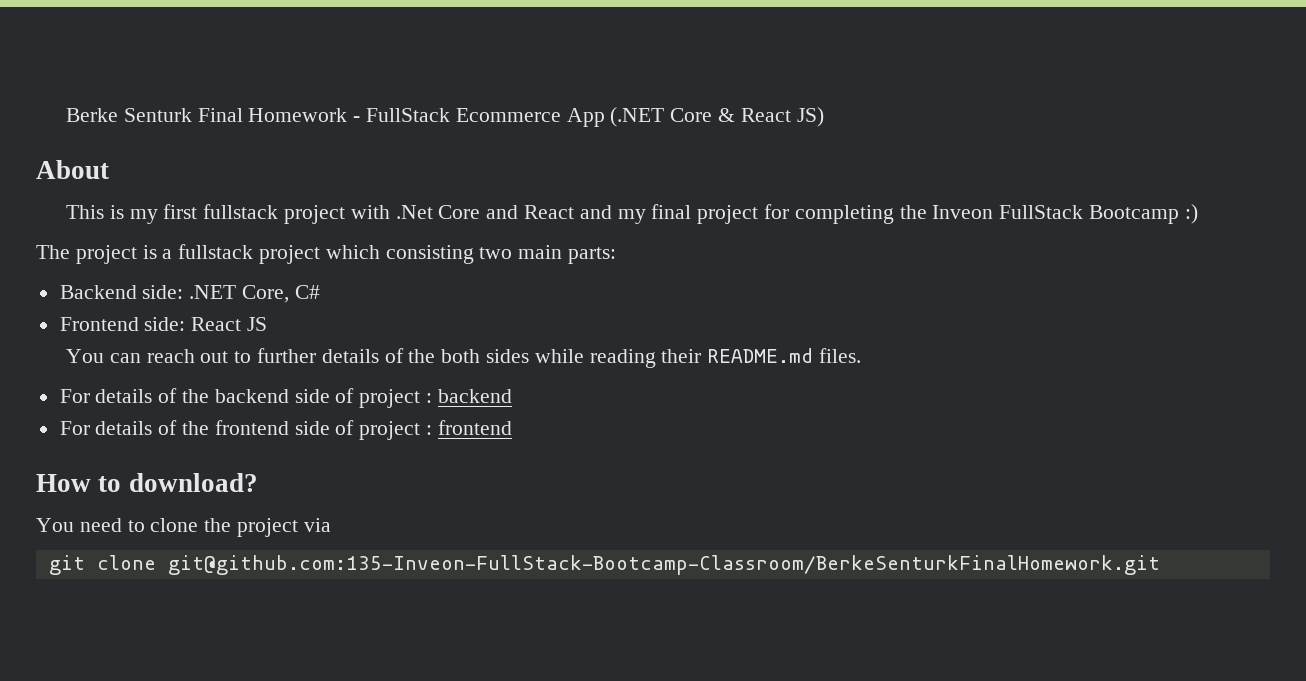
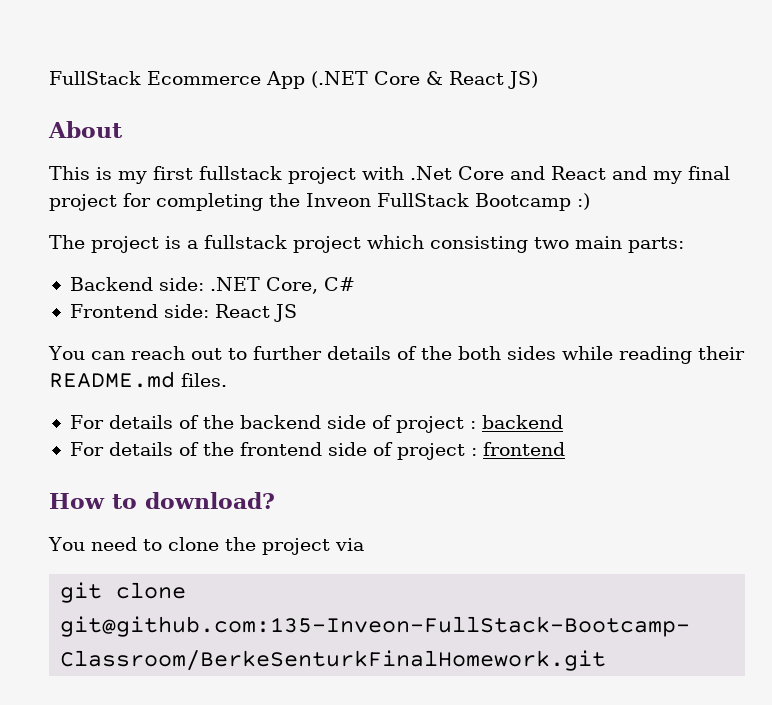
[65,108,361,122] Berke Senturk Final Homework - -> (49, 78) none

